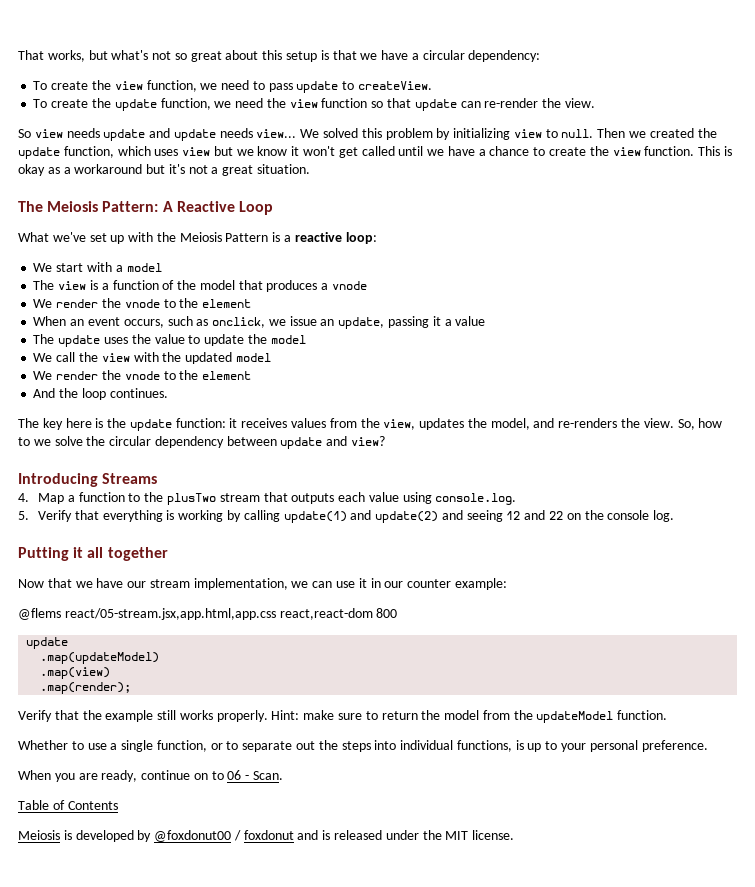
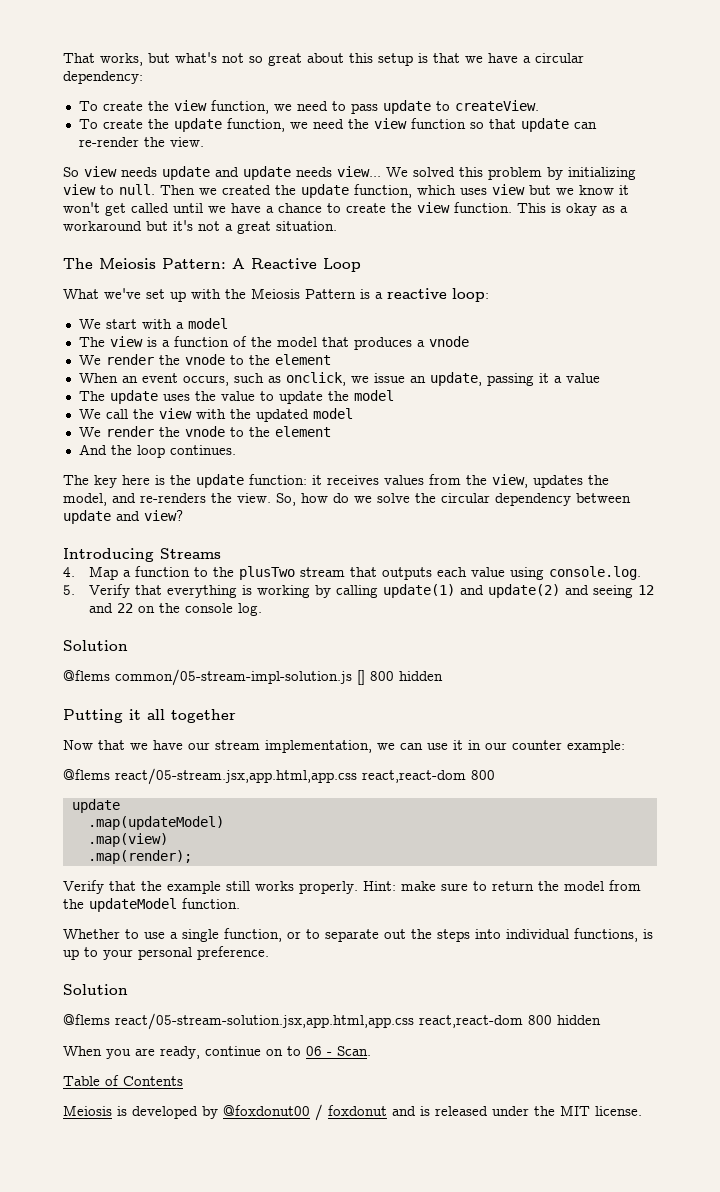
[18,437,30,446] to -> [333,493,349,503] do
(675, 516) none -> [63,640,128,651] [63,669,443,686] // Solution // @flems common/05-stream-impl-solution.js [] 800 hidden
(708, 746) none -> [63,984,128,995] [63,1013,601,1030] // Solution // @flems react/05-stream-solution.jsx,app.html,app.css react,react-dom 800 hidden

